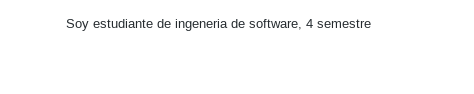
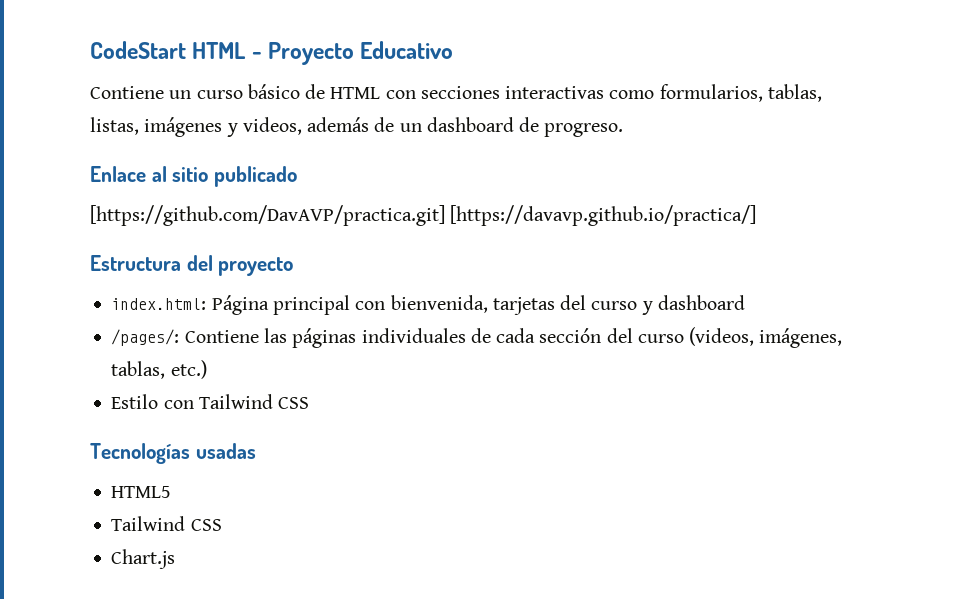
[66,19,371,31] Soy estudiante de ingeneria de software, 4 semestre -> [90,41,454,65] [90,84,822,102] [90,117,624,137] [90,166,298,187] [90,205,757,226] [90,255,294,276] [111,295,745,315] [111,327,843,348] [111,360,207,379] [111,394,310,409] [90,443,256,464] [111,486,172,498] [111,516,222,531] [111,549,176,569] CodeStart HTML - Proyecto Educativo // Contiene un curso básico de HTML con secciones interactivas como formularios, tablas, listas, imágenes y videos, además de un dashboard de progreso. // Enlace al sitio publicado // [https://github.com/DavAVP/practica.git] [https://davavp.github.io/practica/] // Estructura del proyecto // index.html: Página principal con bienvenida, tarjetas del curso y dashboard // /pages/: Contiene las páginas individuales de cada sección del curso (videos, imágenes, tablas, etc.) // Estilo con Tailwind CSS // Tecnologías usadas // HTML5 // Tailwind CSS // Chart.js

